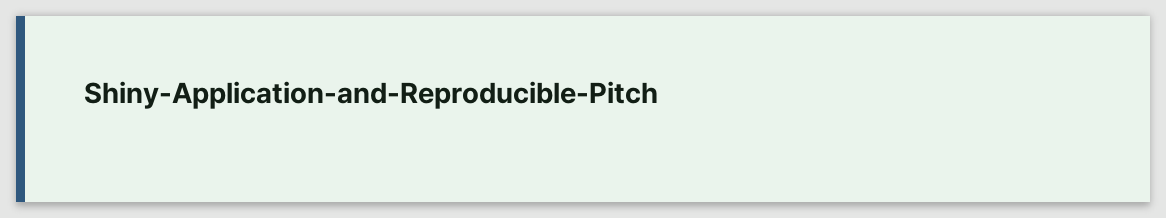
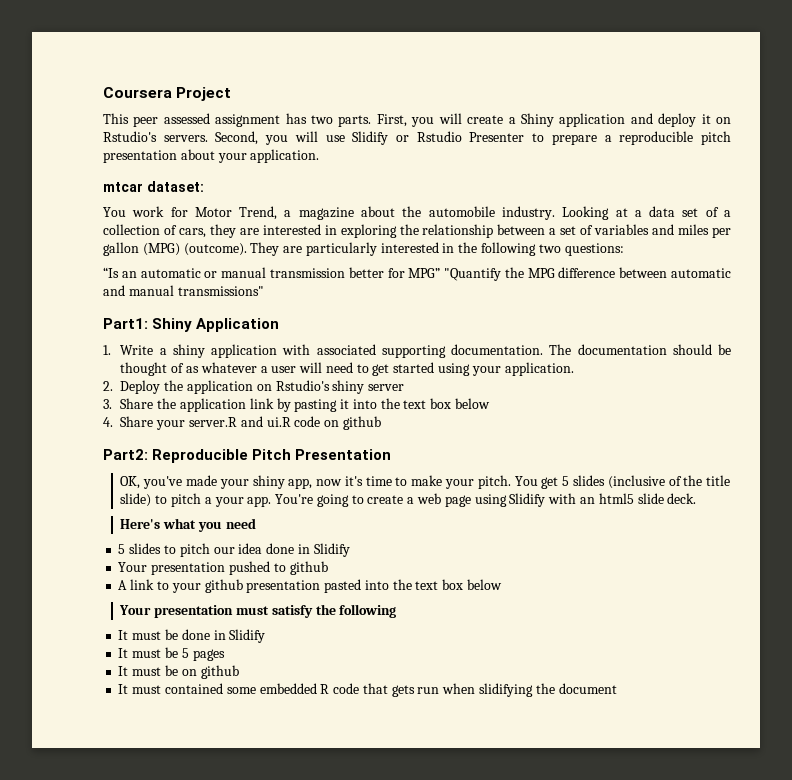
[84,81,658,109] Shiny-Application-and-Reproducible-Pitch -> [103,87,232,101] [103,113,731,127] [103,131,731,145] [103,149,320,163] [103,181,204,192] [103,206,731,220] [103,224,732,238] [103,242,624,256] [103,267,731,281] [103,285,264,296] [103,318,280,332] [103,344,731,358] [120,362,574,376] [103,380,405,394] [103,398,491,412] [103,416,381,430] [103,449,392,463] [120,475,731,489] [120,493,697,507] [120,518,256,532] [118,543,350,557] [118,561,328,575] [118,579,502,593] [119,604,397,618] [118,629,266,643] [118,647,225,661] [118,665,239,679] [118,683,617,697] Coursera Project // This peer assessed assignment has two parts. First, you will create a Shiny application and deploy it on Rstudio's servers. Second, you will use Slidify or Rstudio Presenter to prepare a reproducible pitch presentation about your application. // mtcar dataset: // You work for Motor Trend, a magazine about the automobile industry. Looking at a data set of a collection of cars, they are interested in exploring the relationship between a set of variables and miles per gallon (MPG) (outcome). They are particularly interested in the following two questions: // “Is an automatic or manual transmission better for MPG” "Quantify the MPG difference between automatic and manual transmissions" // Part1: Shiny Application // 1. Write a shiny application with associated supporting documentation. The documentation should be thought of as whatever a user will need to get started using your application. // 2. Deploy the application on Rstudio's shiny server // 3. Share the application link by pasting it into the text box below // 4. Share your server.R and ui.R code on github // Part2: Reproducible Pitch Presentation // OK, you've made your shiny app, now it's time to make your pitch. You get 5 slides (inclusive of the title slide) to pitch a your app. You're going to create a web page using Slidify with an html5 slide deck. // Here's what you need // 5 slides to pitch our idea done in Slidify // Your presentation pushed to github // A link to your github presentation pasted into the text box below // Your presentation must satisfy the following // It must be done in Slidify // It must be 5 pages // It must be on github // It must contained some embedded R code that gets run when slidifying the document

